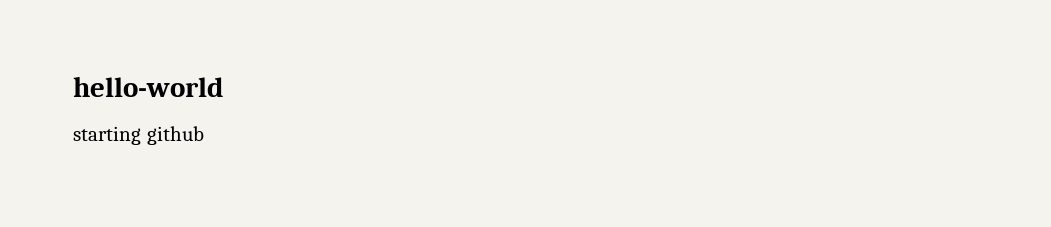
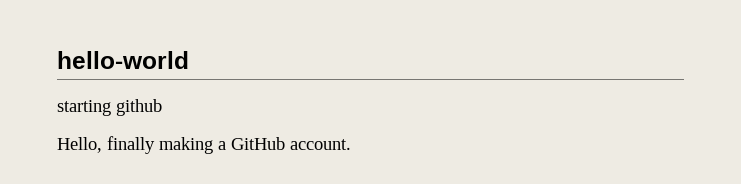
(204, 135) none -> [57,136,351,154] // Hello, finally making a GitHub account.

